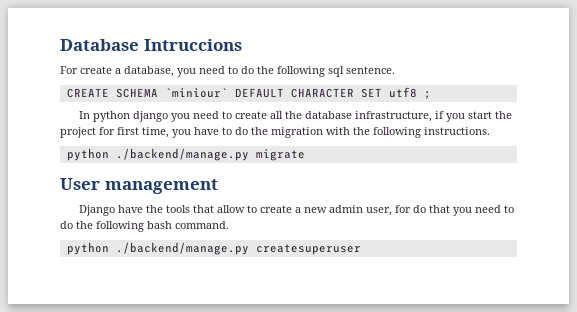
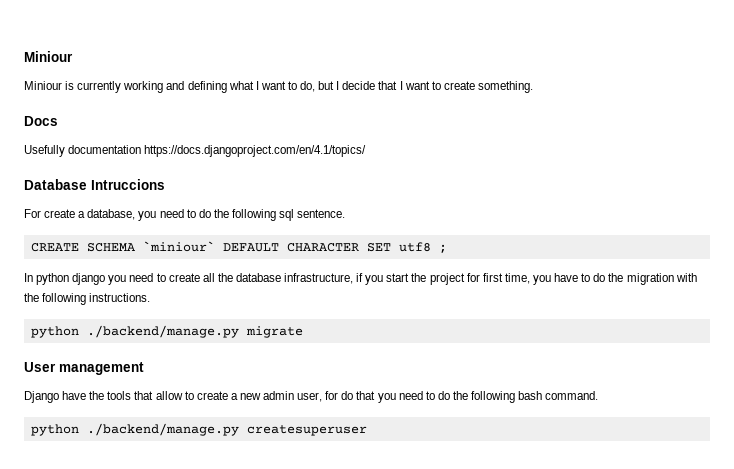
(60, 45) none -> [24,51,73,62] [24,81,533,93] [24,116,58,126] [24,145,367,157] Miniour // Miniour is currently working and defining what I want to do, but I decide that I want to create something. // Docs // Usefully documentation https://docs.djangoproject.com/en/4.1/topics/ //

